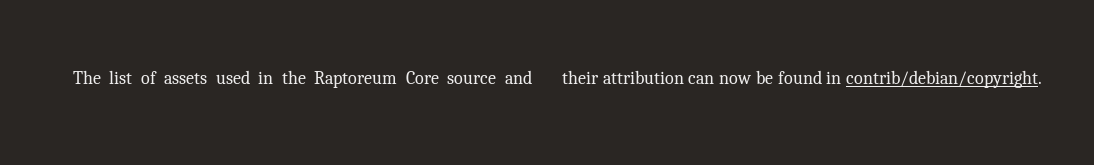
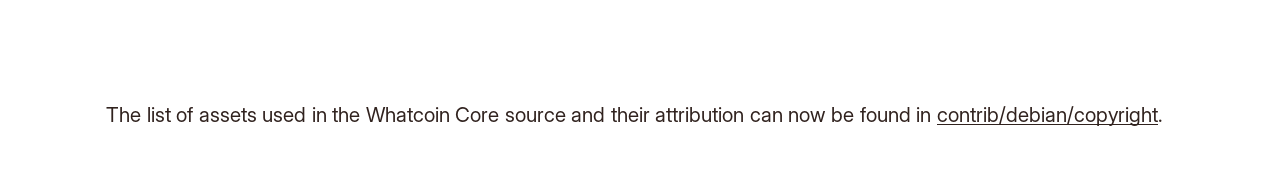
[314,71,398,88] Raptoreum -> [365,107,450,122] Whatcoin

